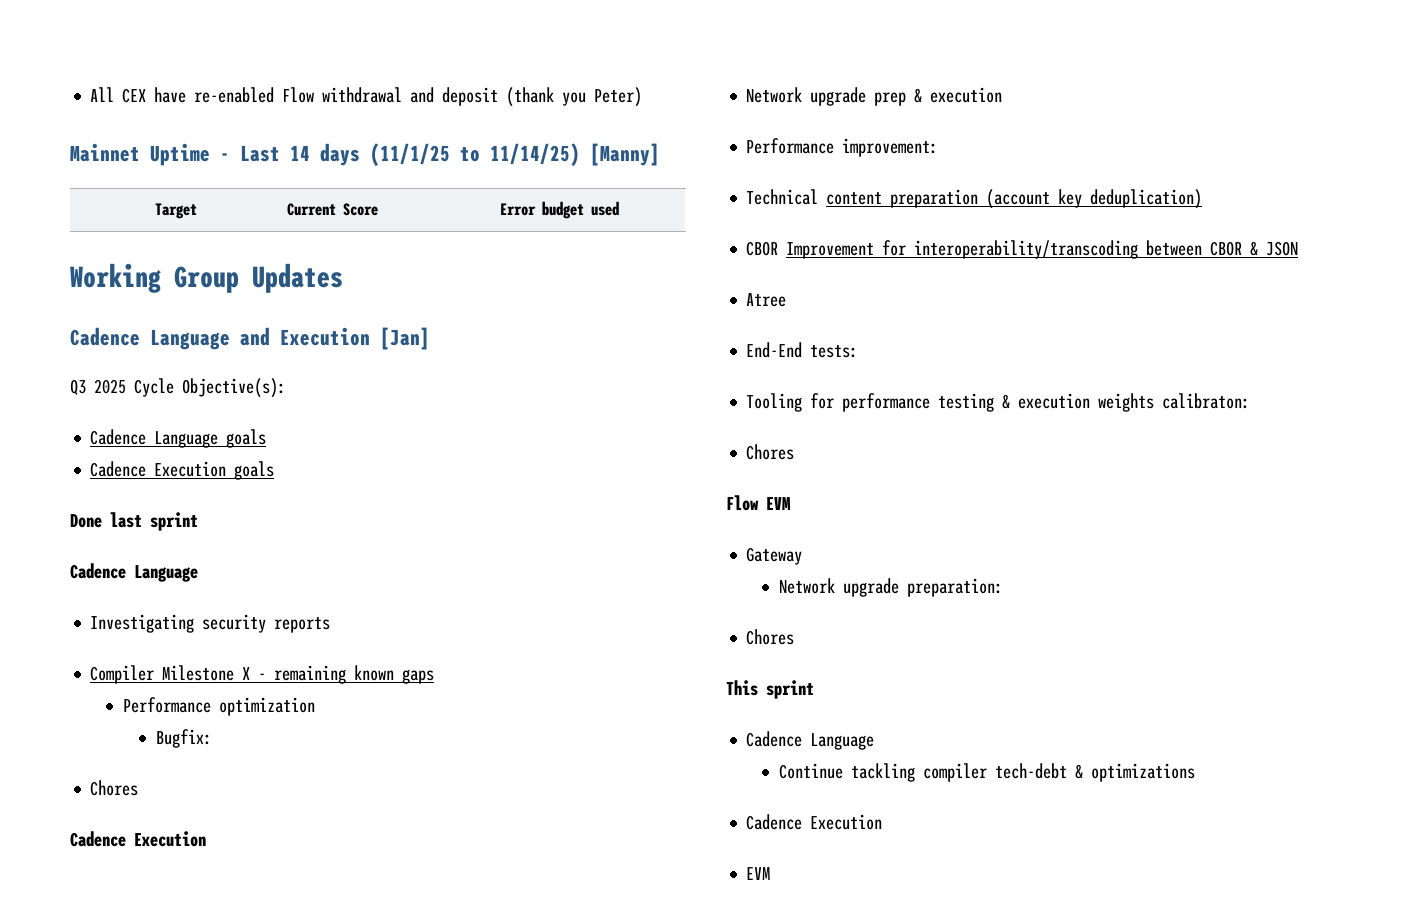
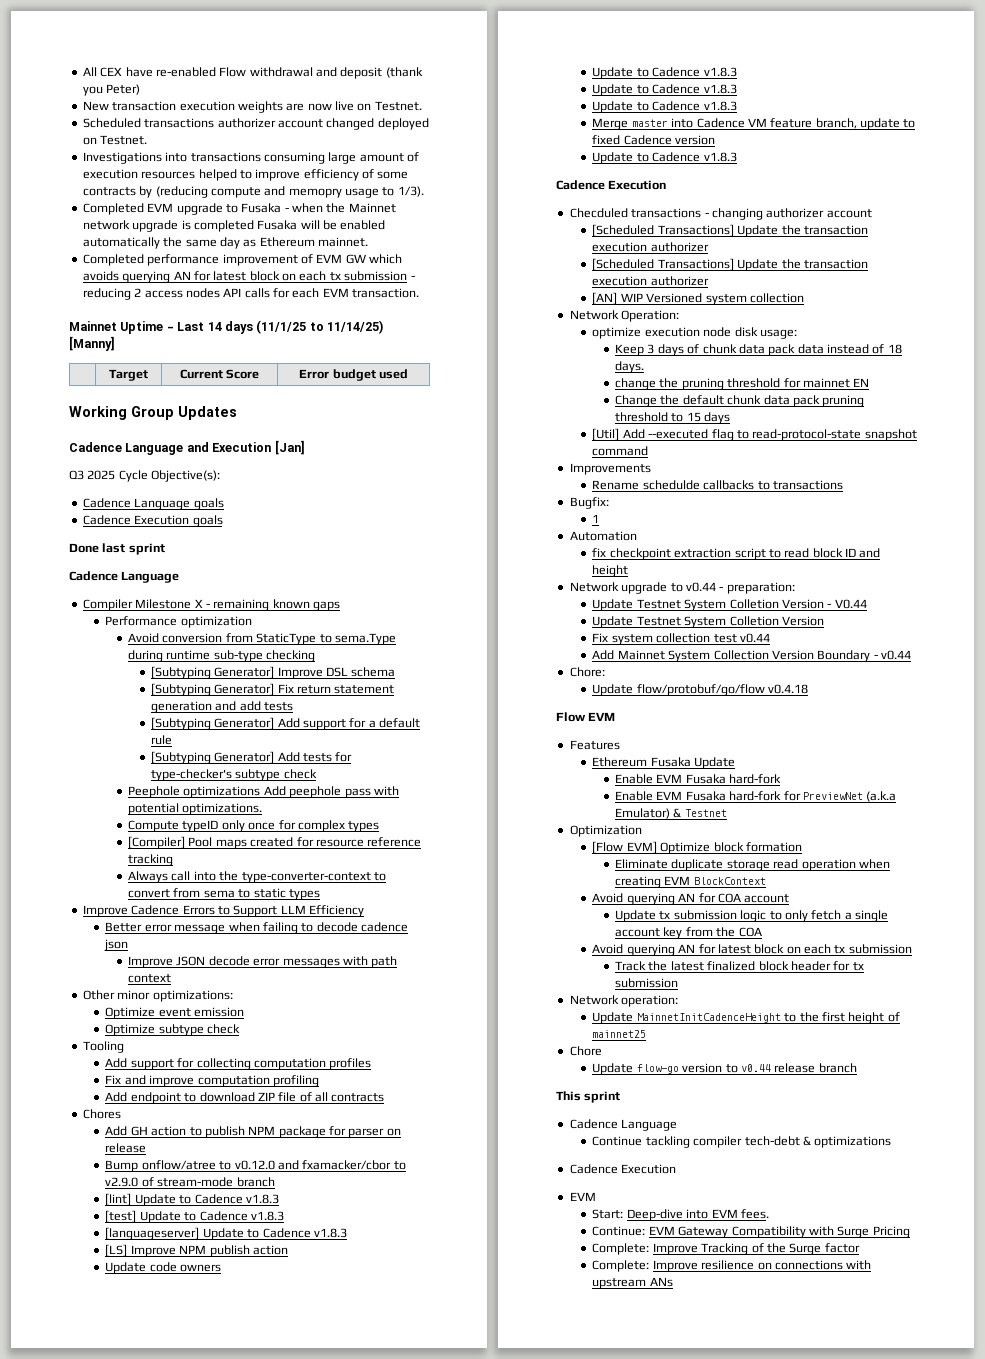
(643, 97) none -> [82,101,422,113] [82,118,429,130] [82,135,148,145] [82,152,419,164] [82,169,409,181] [82,186,424,198] [82,203,396,215] [82,220,386,232] [82,237,368,249] [82,254,402,266] [82,271,415,283] [82,288,420,300] // New transaction execution weights are now live on Testnet. // Scheduled transactions authorizer account changed deployed on Testnet. // Investigations into transactions consuming large amount of execution resources helped to improve efficiency of some contracts by (reducing compute and memopry usage to 1/3). // Completed EVM upgrade to Fusaka - when the Mainnet network upgrade is completed Fusaka will be enabled automatically the same day as Ethereum mainnet. // Completed performance improvement of EVM GW which avoids querying AN for latest block on each tx submission - reducing 2 access nodes API calls for each EVM transaction.
[90,614,331,633] // Investigating security reports -> (180, 577) none
[155,729,212,748] [90,780,139,796] [70,831,206,847] [746,87,1003,106] [746,138,939,157] [746,189,1203,209] [746,240,1299,259] [746,293,787,307] [746,342,859,358] [746,393,1251,412] [746,444,795,460] [726,495,791,511] [746,547,803,565] [778,578,1003,597] [746,629,795,645] Bugfix: // Chores // Cadence Execution // Network upgrade prep & execution // Performance improvement: // Technical content preparation (account key deduplication) // CBOR Improvement for interoperability/transcoding between CBOR & JSON // Atree // End-End tests: // Tooling for performance testing & execution weights calibraton: // Chores // Flow EVM // Gateway // Network upgrade preparation: // Chores -> [128,633,396,645] [128,650,316,662] [150,666,396,679] [150,683,395,696] [150,701,293,713] [150,717,421,730] [150,735,172,745] [150,751,353,764] [150,769,317,781] [128,786,399,798] [128,803,263,815] [128,820,380,832] [128,836,422,849] [128,854,174,866] [128,871,386,883] [128,888,320,900] [82,905,364,917] [105,922,409,934] [104,939,129,951] [128,956,398,968] [128,974,172,983] [82,990,233,1002] [105,1007,245,1019] [105,1024,241,1036] [82,1041,124,1053] [105,1058,372,1070] [105,1075,319,1087] [105,1092,385,1104] [82,1109,121,1119] [105,1126,401,1138] [105,1143,147,1153] [105,1160,406,1172] [105,1177,275,1187] [105,1193,279,1206] [105,1210,284,1223] [105,1227,347,1240] [105,1244,288,1257] [105,1262,222,1274] [592,67,737,79] [592,84,737,96] [592,101,737,113] [592,118,916,130] [592,135,716,145] [592,152,737,164] [556,180,667,190] [569,208,872,220] [592,224,868,237] [592,242,709,252] [592,258,868,271] [592,276,709,286] [592,292,804,305] [569,310,680,322] [592,327,797,339] [615,344,902,356] [615,361,645,373] [615,378,870,390] [615,395,865,407] [615,412,731,424] [592,428,917,441] [592,446,649,456] [569,463,651,475] [592,480,843,490] [569,497,609,509] [592,514,600,523] [569,531,637,541] [592,548,881,560] [592,565,629,577] [569,582,795,594] [592,599,867,611] [592,616,824,628] [592,633,770,645] [592,650,912,662] [569,667,605,677] [592,684,809,696] [556,712,616,722] [569,740,620,750] [592,757,736,769] [615,774,782,784] [615,791,897,802] [615,808,727,819] [569,825,642,837] [592,841,802,854] [615,859,890,871] [615,876,766,888] [592,893,790,905] [615,910,889,922] [615,927,762,939] [592,944,912,956] [615,961,864,971] [615,978,679,988] [569,995,679,1007] [592,1012,900,1024] [592,1030,647,1038] [569,1046,602,1056] [592,1063,857,1075] Avoid conversion from StaticType to sema.Type during runtime sub-type checking // [Subtyping Generator] Improve DSL schema // [Subtyping Generator] Fix return statement generation and add tests // [Subtyping Generator] Add support for a default rule // [Subtyping Generator] Add tests for type-checker's subtype check // Peephole optimizations Add peephole pass with potential optimizations. // Compute typeID only once for complex types // [Compiler] Pool maps created for resource reference tracking // Always call into the type-converter-context to convert from sema to static types // Improve Cadence Errors to Support LLM Efficiency // Better error message when failing to decode cadence json // Improve JSON decode error messages with path context // Other minor optimizations: // Optimize event emission // Optimize subtype check // Tooling // Add support for collecting computation profiles // Fix and improve computation profiling // Add endpoint to download ZIP file of all contracts // Chores // Add GH action to publish NPM package for parser on release // Bump onflow/atree to v0.12.0 and fxamacker/cbor to v2.9.0 of stream-mode branch // [lint] Update to Cadence v1.8.3 // [test] Update to Cadence v1.8.3 // [languageserver] Update to Cadence v1.8.3 // [LS] Improve NPM publish action // Update code owners // Update to Cadence v1.8.3 // Update to Cadence v1.8.3 // Update to Cadence v1.8.3 // Merge master into Cadence VM feature branch, update to fixed Cadence version // Update to Cadence v1.8.3 // Cadence Execution // Checduled transactions - changing authorizer account // [Scheduled Transactions] Update the transaction execution authorizer // [Scheduled Transactions] Update the transaction execution authorizer // [AN] WIP Versioned system collection // Network Operation: // optimize execution node disk usage: // Keep 3 days of chunk data pack data instead of 18 days. // change the pruning threshold for mainnet EN // Change the default chunk data pack pruning threshold to 15 days // [Util] Add --executed flag to read-protocol-state snapshot command // Improvements // Rename schedulde callbacks to transactions // Bugfix: // 1 // Automation // fix checkpoint extraction script to read block ID and height // Network upgrade to v0.44 - preparation: // Update Testnet System Colletion Version - V0.44 // Update Testnet System Colletion Version // Fix system collection test v0.44 // Add Mainnet System Collection Version Boundary - v0.44 // Chore: // Update flow/protobuf/go/flow v0.4.18 // Flow EVM // Features // Ethereum Fusaka Update // Enable EVM Fusaka hard-fork // Enable EVM Fusaka hard-fork for PreviewNet (a.k.a Emulator) & Testnet // Optimization // [Flow EVM] Optimize block formation // Eliminate duplicate storage read operation when creating EVM BlockContext // Avoid querying AN for COA account // Update tx submission logic to only fetch a single account key from the COA // Avoid querying AN for latest block on each tx submission // Track the latest finalized block header for tx submission // Network operation: // Update MainnetInitCadenceHeight to the first height of mainnet25 // Chore // Update flow-go version to v0.44 release branch
(771, 873) none -> [592,1209,769,1221] [592,1226,910,1238] [592,1243,860,1255] [592,1260,872,1272] [592,1277,673,1289] // Start: Deep-dive into EVM fees. // Continue: EVM Gateway Compatibility with Surge Pricing // Complete: Improve Tracking of the Surge factor // Complete: Improve resilience on connections with upstream ANs

